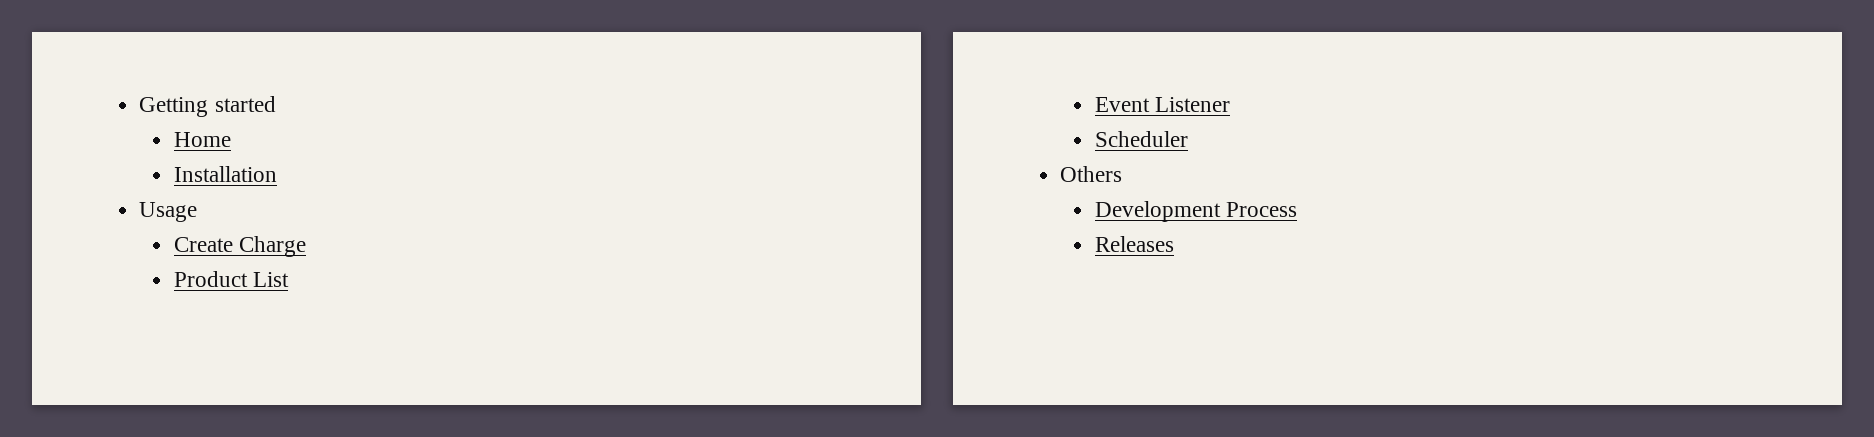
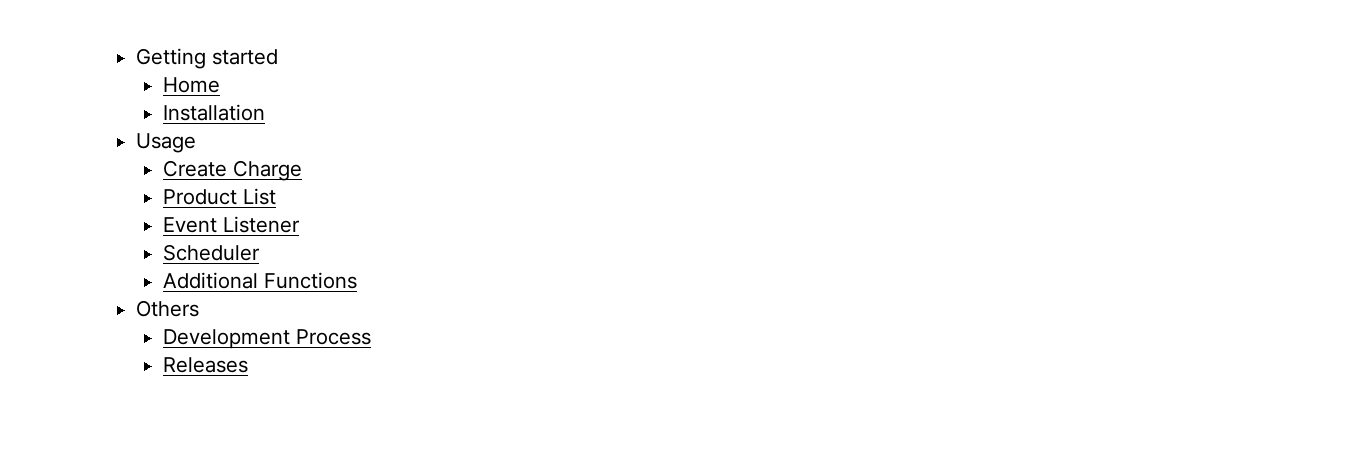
(1188, 139) none -> [163,272,357,289] // Additional Functions

